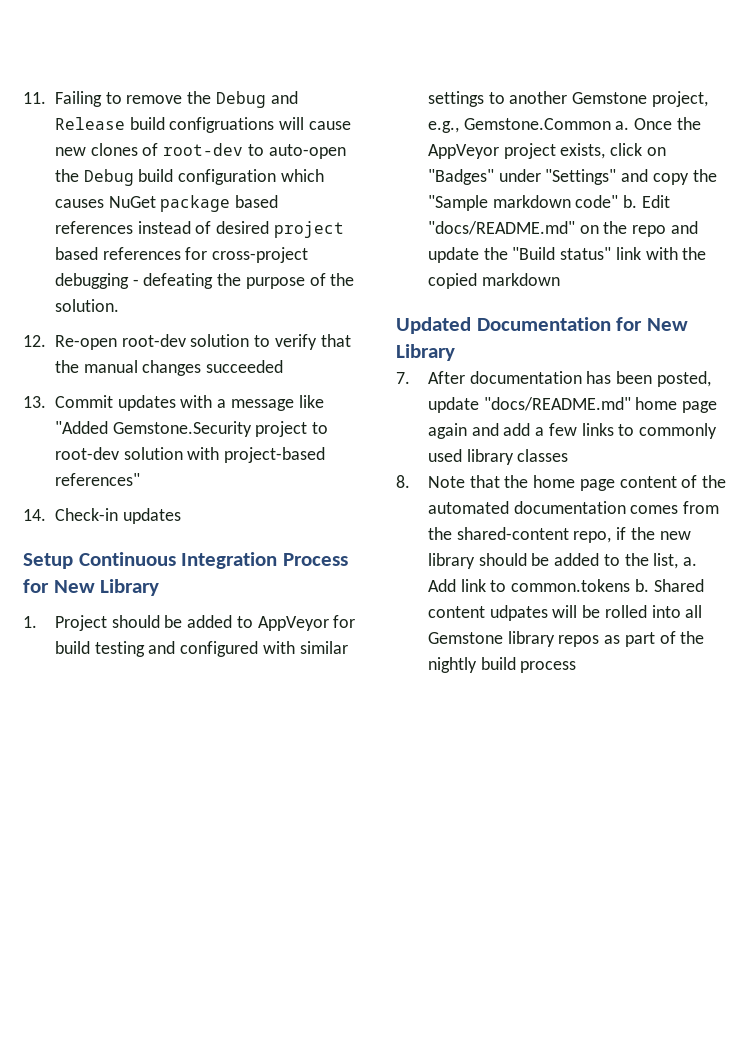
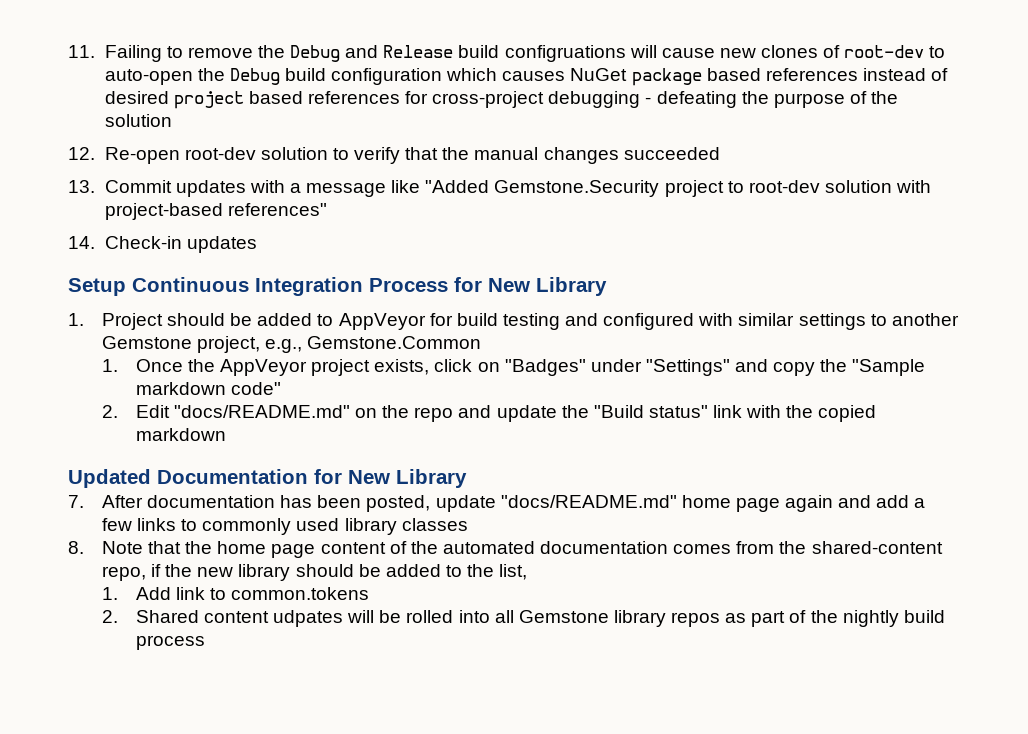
[54,299,119,312] solution. -> [104,114,172,127] solution
[615,121,630,130] a. -> [101,359,118,372] // 1.
[623,195,638,208] b. -> [101,405,118,418] // 2.
[682,557,697,566] a. -> [101,587,118,600] // 1.
[634,579,649,592] b. -> [101,610,118,623] // 2.

